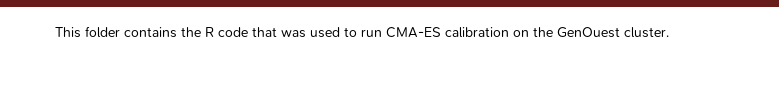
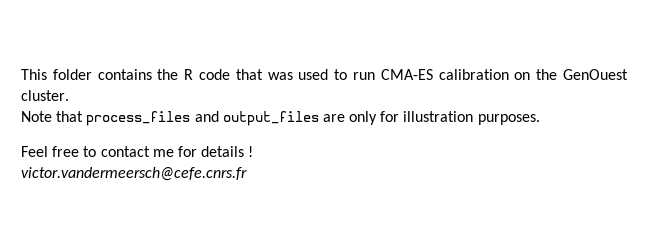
(669, 32) none -> [21,111,540,126] [21,146,254,157] [21,167,247,181] // Note that process_files and output_files are only for illustration purposes. // Feel free to contact me for details ! // victor.vandermeersch@cefe.cnrs.fr

